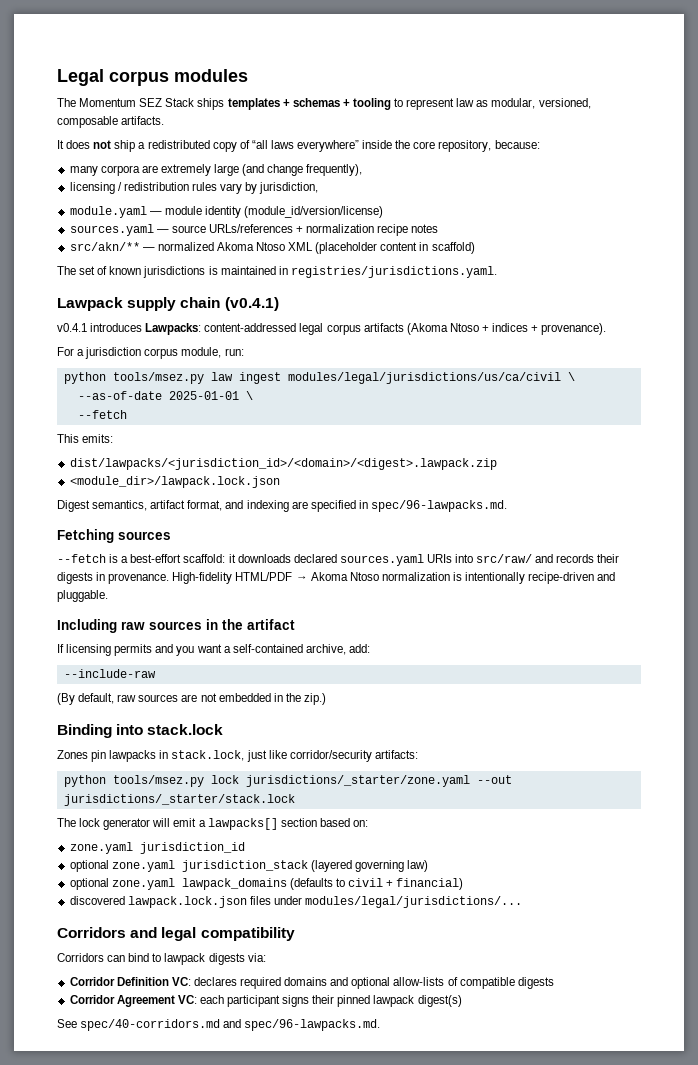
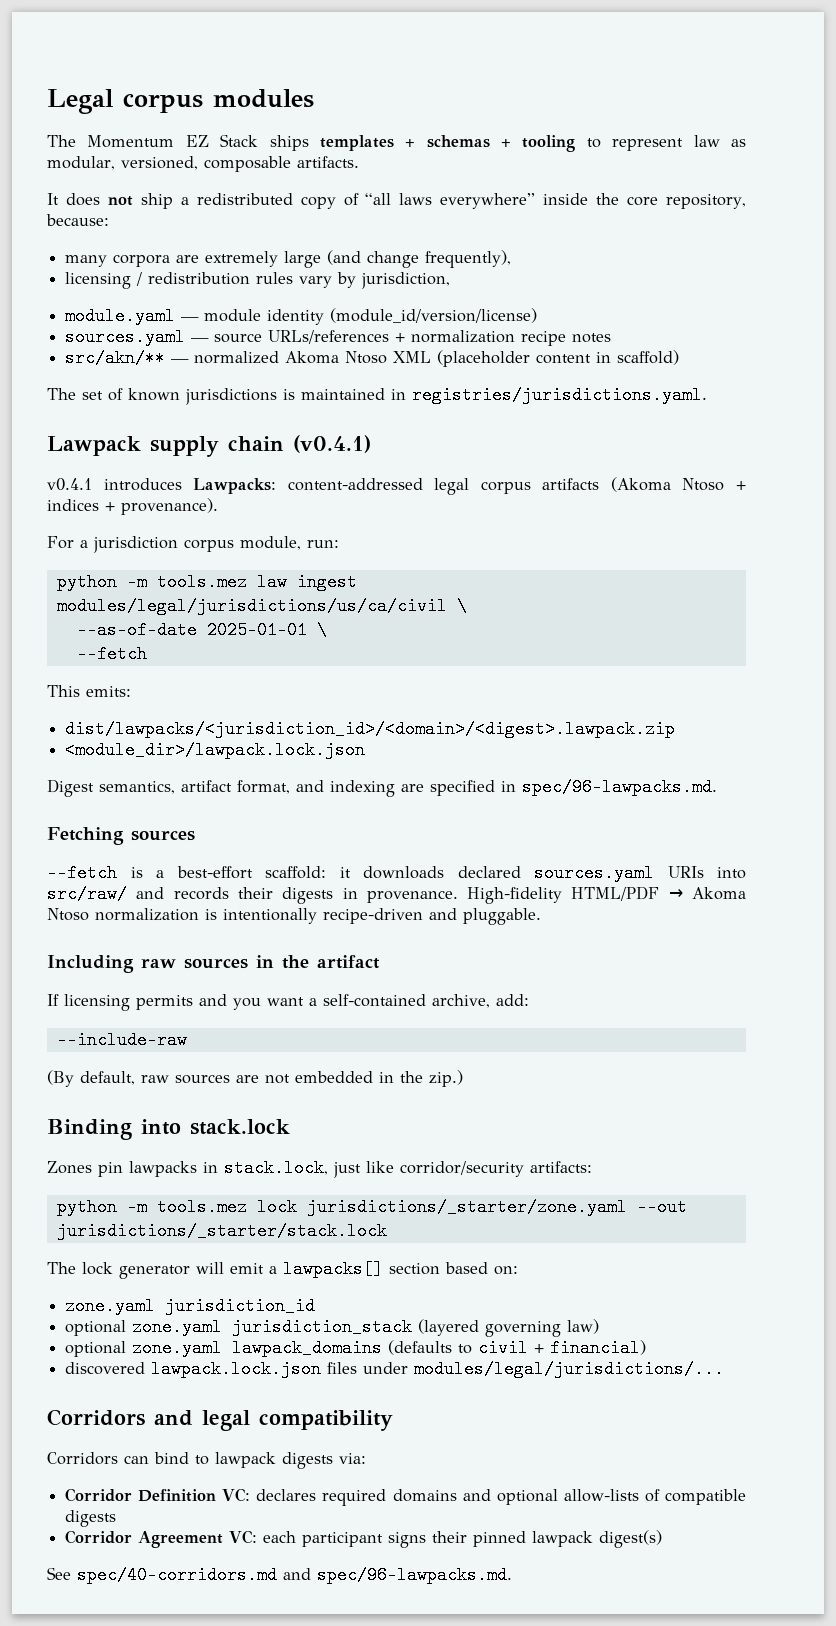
[139,98,163,107] SEZ -> [185,135,209,147] EZ
[112,372,204,384] tools/msez.py -> [126,573,247,591] -m tools.mez
[112,775,204,787] tools/msez.py -> [126,1198,247,1216] -m tools.mez

